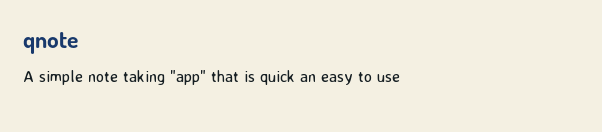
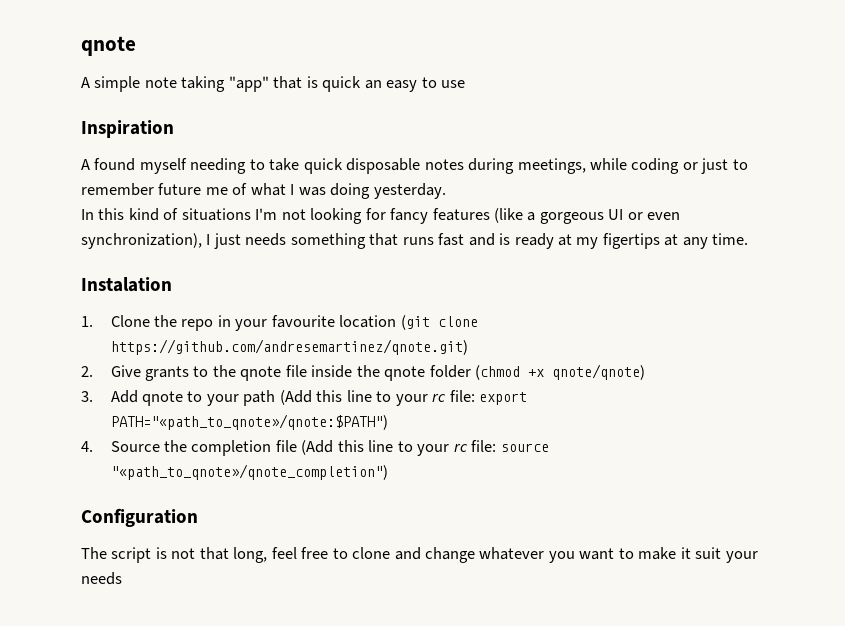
(400, 78) none -> [81,120,174,138] [81,158,748,174] [81,183,446,199] [81,208,681,224] [81,233,749,249] [81,277,172,292] [81,315,478,331] [110,339,468,355] [81,364,646,381] [81,390,528,406] [110,414,388,430] [81,440,549,456] [110,464,388,480] [81,508,198,527] [81,547,758,563] [81,572,122,585] // Inspiration // A found myself needing to take quick disposable notes during meetings, while coding or just to remember future me of what I was doing yesterday. // In this kind of situations I'm not looking for fancy features (like a gorgeous UI or even synchronization), I just needs something that runs fast and is ready at my figertips at any time. // Instalation // 1. Clone the repo in your favourite location (git clone https://github.com/andresemartinez/qnote.git) // 2. Give grants to the qnote file inside the qnote folder (chmod +x qnote/qnote) // 3. Add qnote to your path (Add this line to your rc file: export PATH="«path_to_qnote»/qnote:$PATH") // 4. Source the completion file (Add this line to your rc file: source "«path_to_qnote»/qnote_completion") // Configuration // The script is not that long, feel free to clone and change whatever you want to make it suit your needs

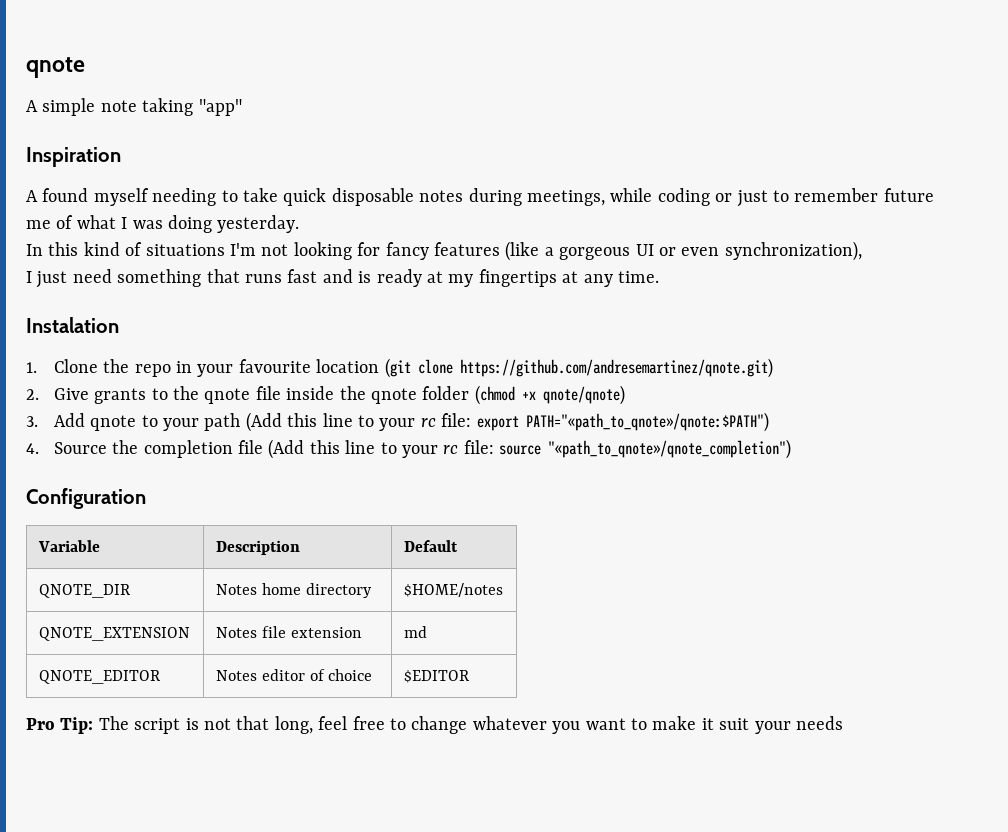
[273,76,466,92] that is quick an easy to use -> (242, 107) none
(202, 189) none -> (934, 195) //
(202, 241) none -> (862, 251) //
[245,233,287,246] needs -> [72,269,112,283] need
[602,233,660,249] figertips -> [478,269,557,287] fingertips
(198, 517) // -> [37,540,100,552] [215,540,300,555] [403,540,458,552] [38,584,130,598] [215,583,372,598] [403,583,503,597] [38,627,190,641] [215,626,362,638] [403,626,427,638] [38,670,160,684] [215,669,373,681] [403,670,469,683] [26,717,94,734] // Variable | Description | Default // QNOTE_DIR | Notes home directory | $HOME/notes // QNOTE_EXTENSION | Notes file extension | md // QNOTE_EDITOR | Notes editor of choice | $EDITOR // Pro Tip:
[352,547,421,560] clone and -> (406, 724) none

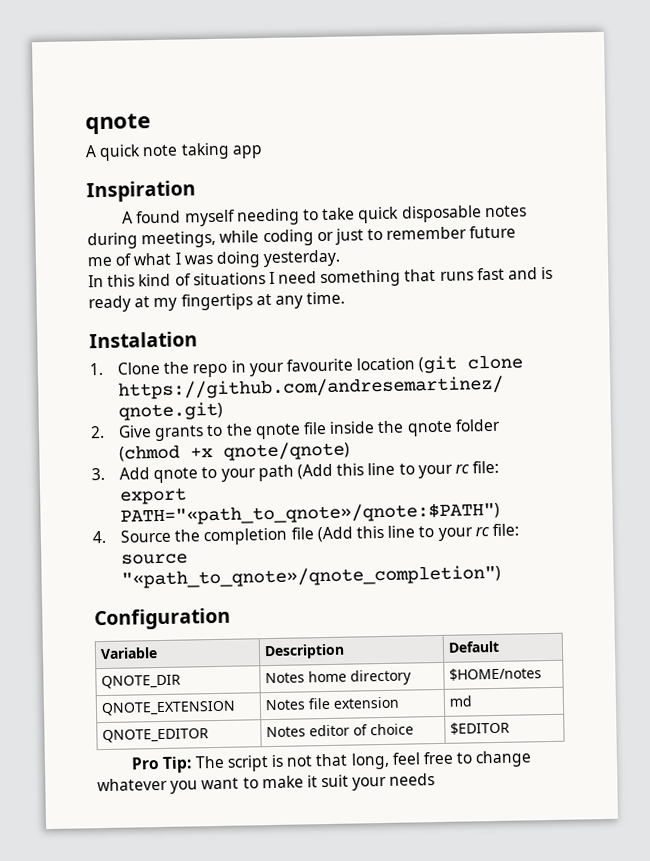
[42,98,96,116] simple -> [99,144,142,161] quick
[198,99,242,116] "app" -> [231,145,263,159] app
[230,241,862,261] [26,271,68,288] I'm not looking for fancy features (like a gorgeous UI or even synchronization), // I just -> [268,271,275,284] I

